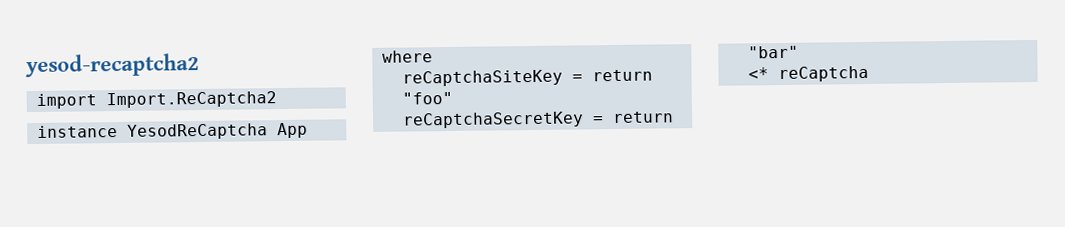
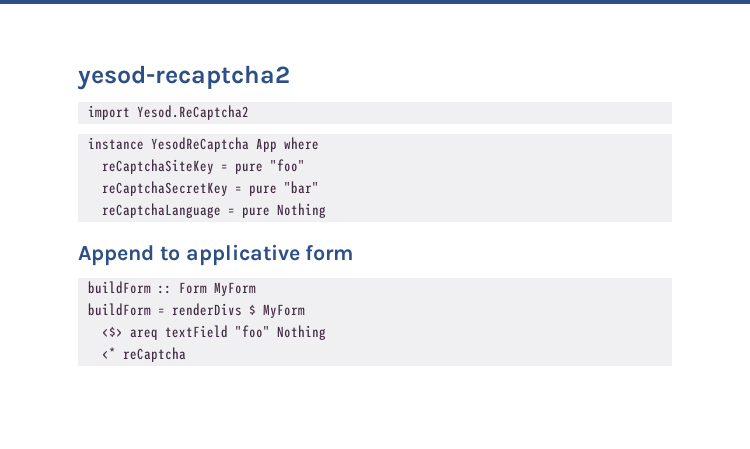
[105,91,277,109] Import.ReCaptcha2 -> [137,105,250,120] Yesod.ReCaptcha2
[591,69,653,82] return -> [235,163,264,174] pure
[611,111,674,124] return -> [249,185,278,196] pure
(799, 52) none -> [102,203,327,218] [78,244,354,266] [88,281,257,296] [88,303,306,318] [102,325,327,340] // reCaptchaLanguage = pure Nothing // Append to applicative form // buildForm :: Form MyForm // buildForm = renderDivs $ MyForm // <$> areq textField "foo" Nothing

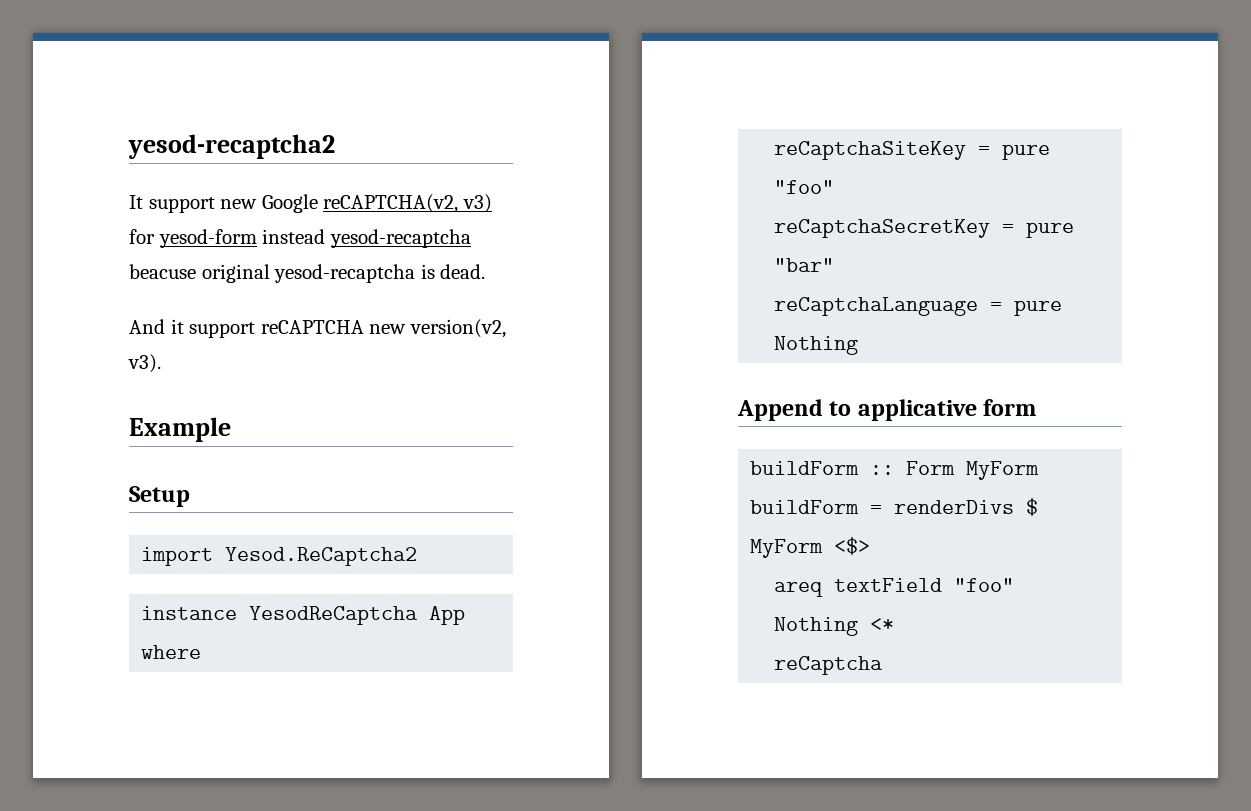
(290, 77) none -> [129,194,492,213] [129,229,471,248] [129,264,486,283] [129,319,506,338] [128,354,161,373] [129,417,231,442] [129,486,190,507] // It support new Google reCAPTCHA(v2, v3) for yesod-form instead yesod-recaptcha beacuse original yesod-recaptcha is dead. // And it support reCAPTCHA new version(v2, v3). // Example // Setup
[102,326,124,337] // <$> -> [834,537,871,555] <$> //
[102,347,117,359] // <* -> [870,618,895,631] <* //

